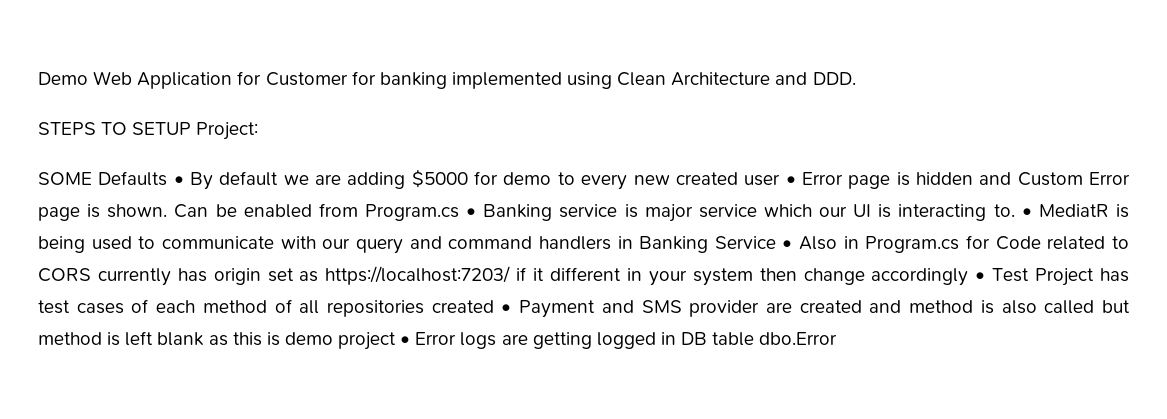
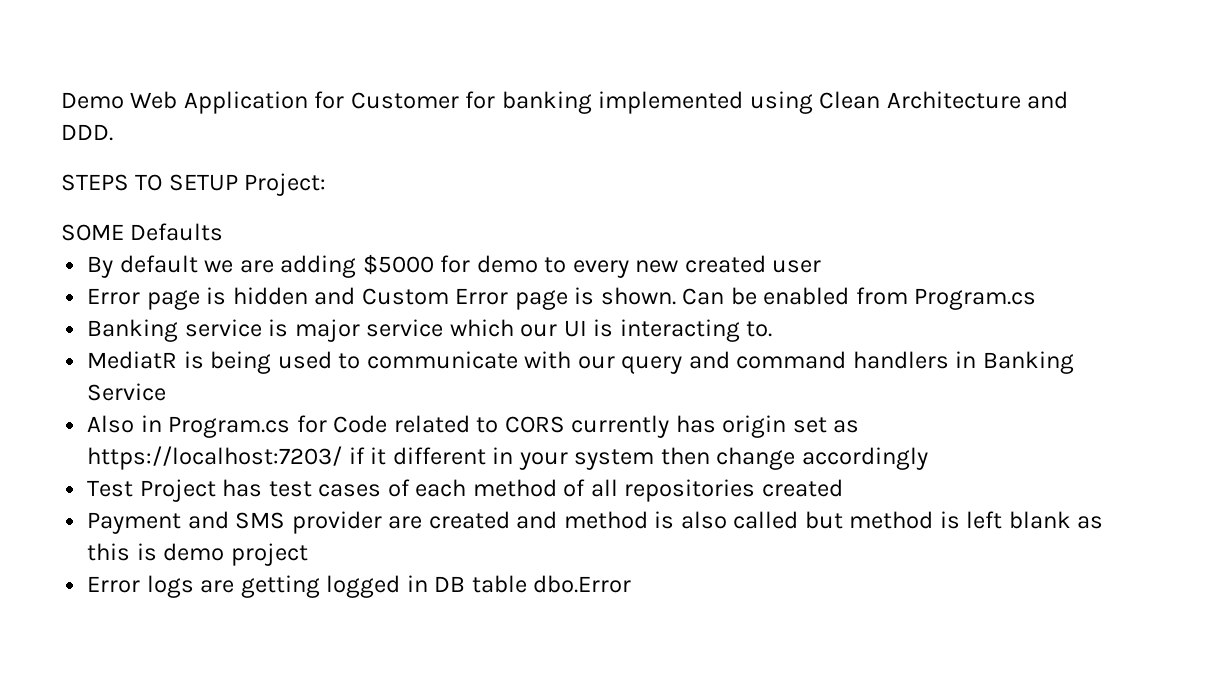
[173,176,184,185] • -> (224, 232) //
[785,176,796,185] • -> (822, 266) //
[466,208,477,217] • -> (1037, 299) //
[1021,208,1032,217] • -> (773, 329) //
[782,240,793,249] • -> (167, 392) //
[975,272,986,281] • -> (928, 458) //
[501,304,512,313] • -> (843, 488) //
[400,336,411,345] • -> (308, 554) //

